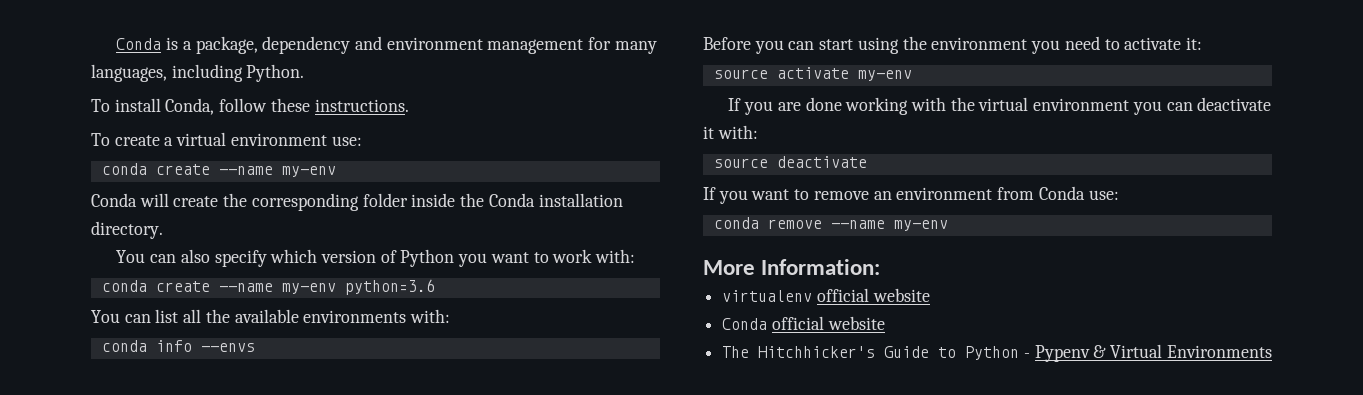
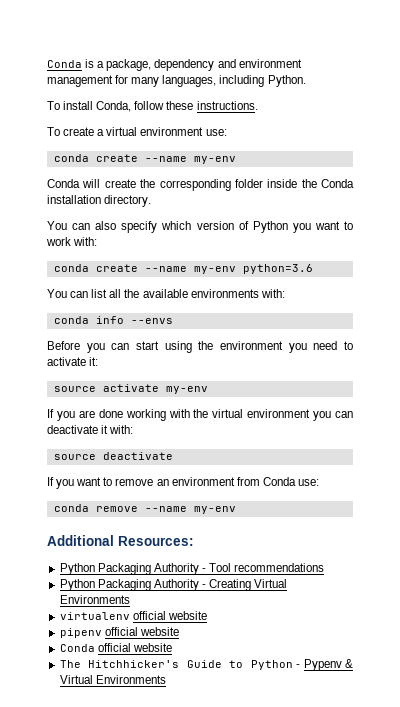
[703,259,881,275] More Information: -> [47,535,194,546] [59,563,325,575] [59,579,288,591] [59,595,130,604] Additional Resources: // Python Packaging Authority - Tool recommendations // Python Packaging Authority - Creating Virtual Environments
(930, 295) none -> [59,627,179,638] // pipenv official website

